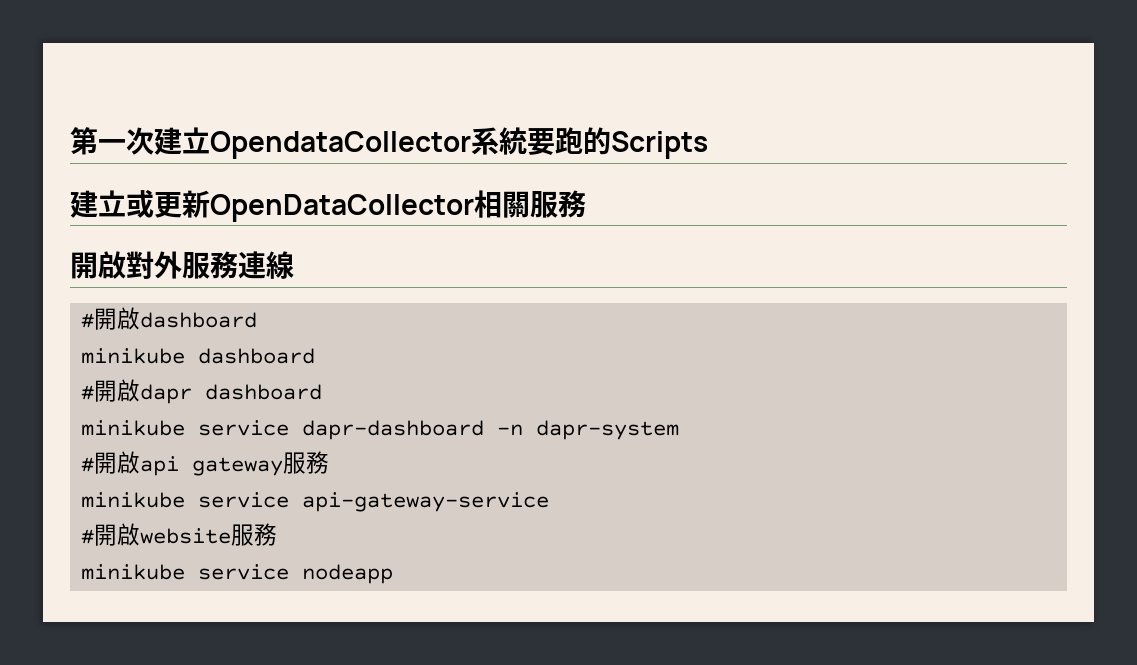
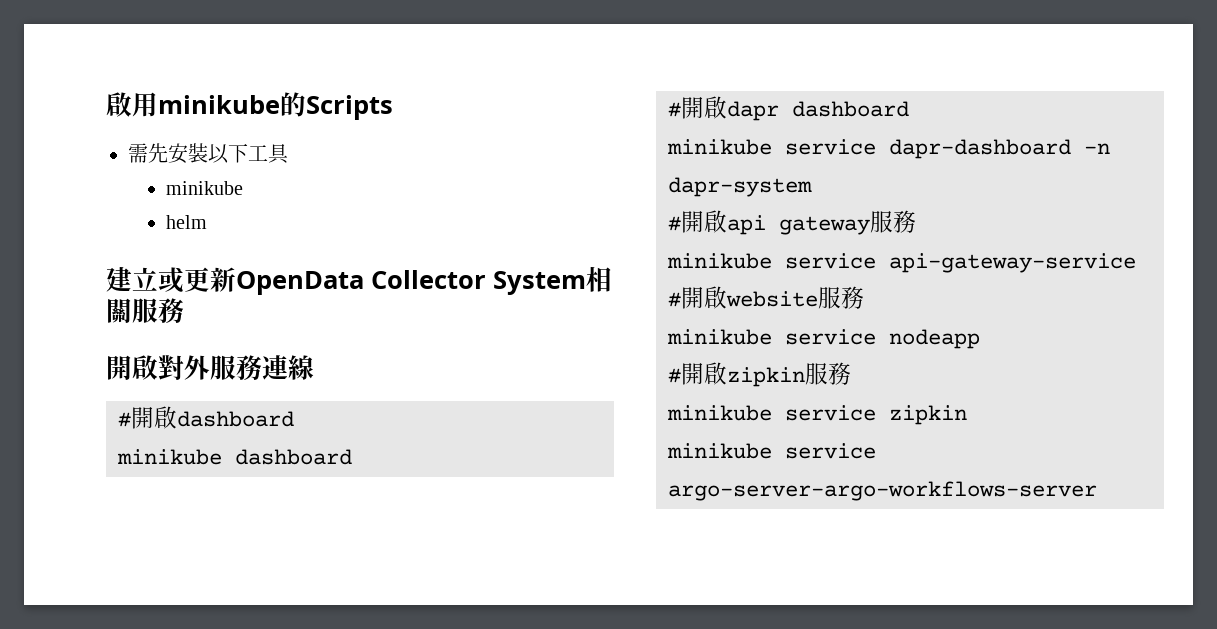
[70,127,708,159] 第一次建立OpendataCollector系統要跑的Scripts -> [106,92,393,120] [128,143,289,164] [165,181,243,195] [165,215,207,229] 啟用minikube的Scripts // 需先安裝以下工具 // minikube // helm
[210,194,474,222] OpenDataCollector -> [236,270,586,295] OpenData Collector System
(393, 574) none -> [668,362,851,387] [667,405,967,425] [667,443,876,459] [668,481,1097,501] // #開啟zipkin服務 // minikube service zipkin // minikube service argo-server-argo-workflows-server

